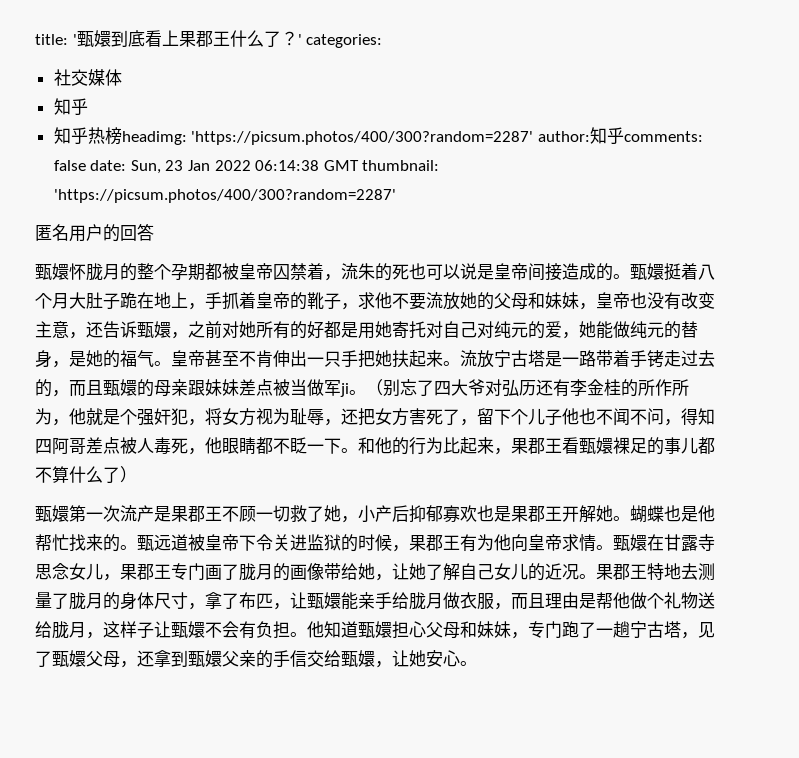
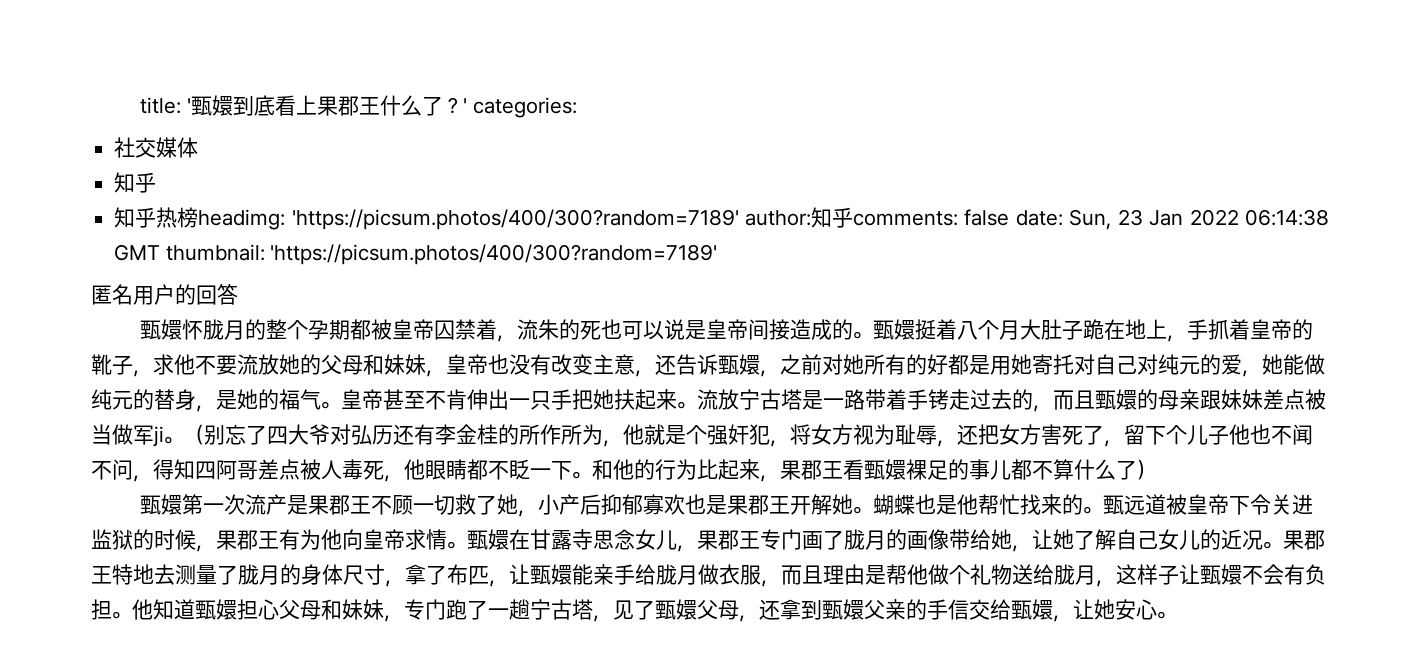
[191,131,534,145] 'https://picsum.photos/400/300?random=2287' -> [291,209,739,230] 'https://picsum.photos/400/300?random=7189'
[53,189,396,203] 'https://picsum.photos/400/300?random=2287' -> [270,244,718,265] 'https://picsum.photos/400/300?random=7189'

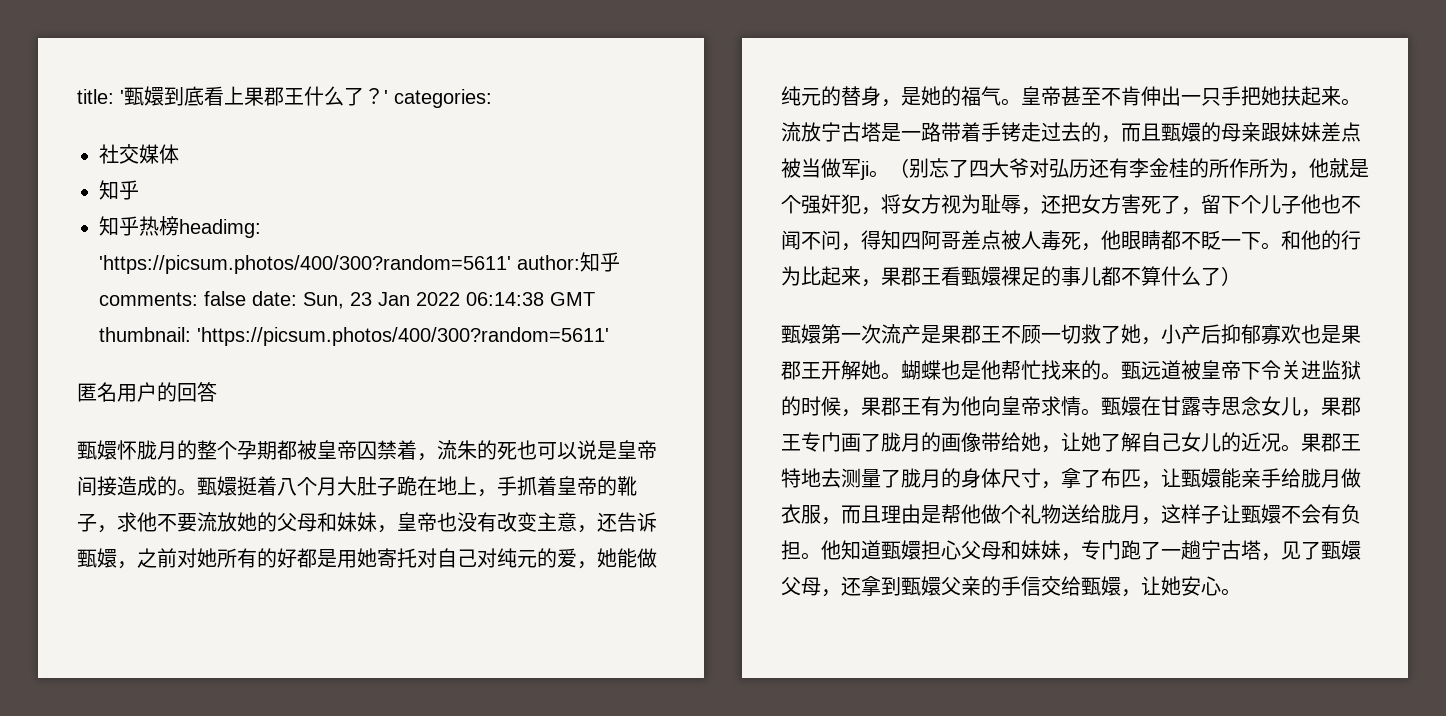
[291,209,739,230] 'https://picsum.photos/400/300?random=7189' -> [99,255,511,274] 'https://picsum.photos/400/300?random=5611'
[270,244,718,265] 'https://picsum.photos/400/300?random=7189' -> [197,327,609,346] 'https://picsum.photos/400/300?random=5611'

